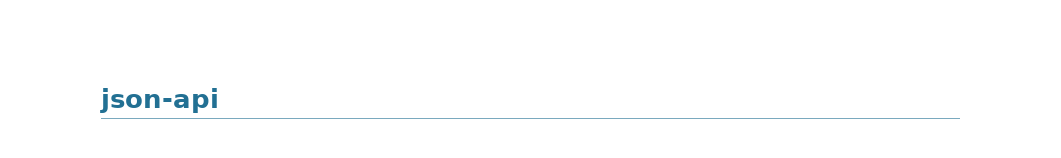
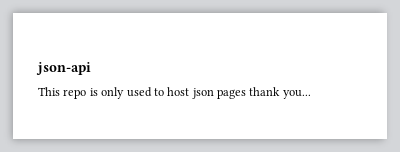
(219, 100) none -> [38,87,311,99] // This repo is only used to host json pages thank you...

